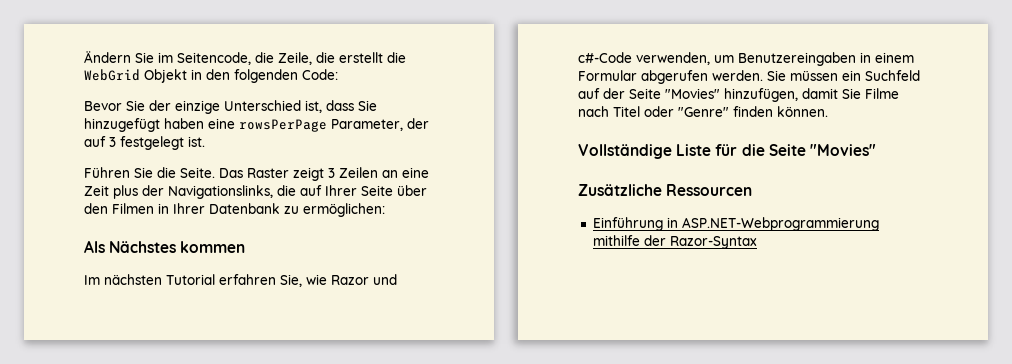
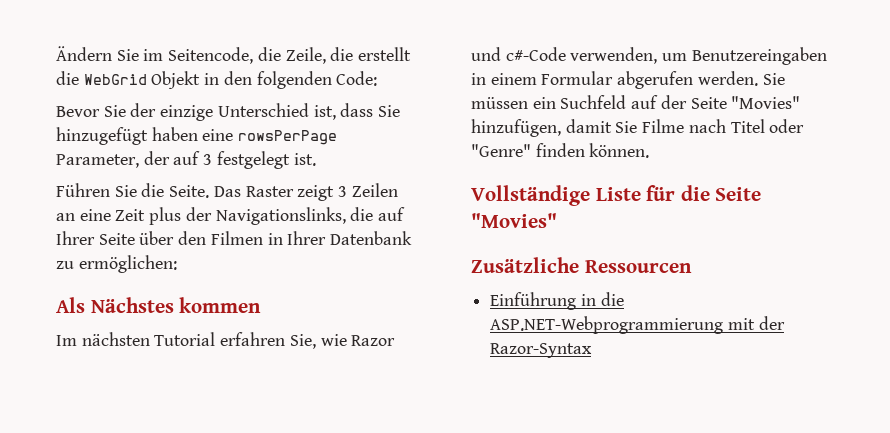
[681,217,879,231] [592,235,640,246] ASP.NET-Webprogrammierung mithilfe -> [600,292,624,306] [490,316,755,334] die ASP.NET-Webprogrammierung mit

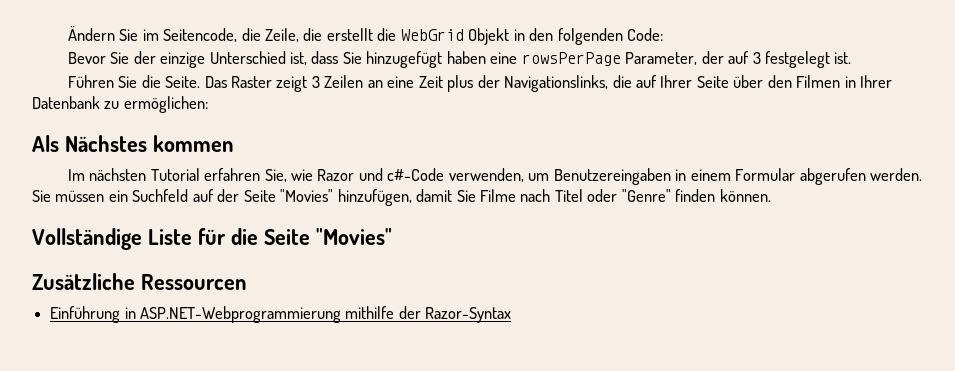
[600,292,624,306] [490,316,755,334] die ASP.NET-Webprogrammierung mit -> [140,306,395,323] ASP.NET-Webprogrammierung mithilfe

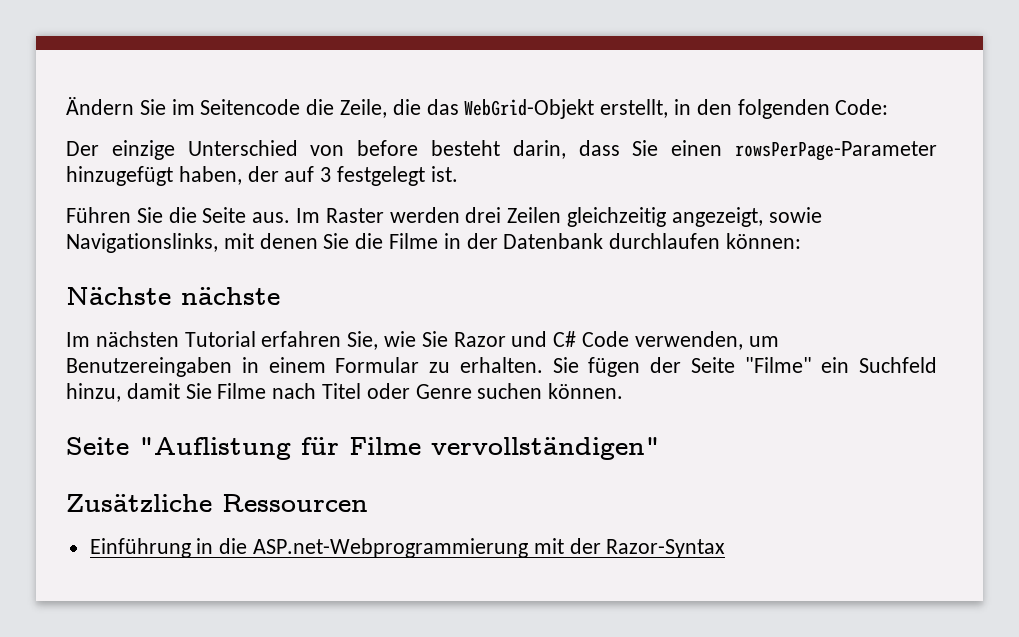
[163,28,238,42] Seitencode, -> [200,99,301,115] Seitencode
[326,28,510,45] erstellt die WebGrid Objekt -> [426,99,669,119] das WebGrid-Objekt erstellt,
[67,51,698,68] Bevor Sie der einzige Unterschied ist, dass Sie hinzugefügt haben eine rowsPerPage Parameter, -> [66,140,937,161] [66,166,242,186] Der einzige Unterschied von before besteht darin, dass Sie einen rowsPerPage-Parameter hinzugefügt haben,
[165,75,893,92] [32,96,208,113] [32,135,234,152] Seite. Das Raster zeigt 3 Zeilen an eine Zeit plus der Navigationslinks, die auf Ihrer Seite über den Filmen in Ihrer Datenbank zu ermöglichen: // Als Nächstes kommen -> [202,207,822,227] [66,233,802,253] [66,287,280,305] Seite aus. Im Raster werden drei Zeilen gleichzeitig angezeigt, sowie Navigationslinks, mit denen Sie die Filme in der Datenbank durchlaufen können: // Nächste nächste
(313, 175) none -> [421,331,448,347] Sie
[387,168,445,181] c#-Code -> [553,331,630,347] C# Code
[799,168,922,185] [32,189,412,206] abgerufen werden. Sie müssen ein Suchfeld auf der Seite "Movies" hinzufügen, -> [429,357,937,377] [66,383,121,402] zu erhalten. Sie fügen der Seite "Filme" ein Suchfeld hinzu,
[621,189,716,202] "Genre" finden -> [415,383,543,399] Genre suchen
[32,228,392,250] Vollständige Liste für die Seite "Movies" -> [66,437,660,460] Seite "Auflistung für Filme vervollständigen"
[140,306,395,323] ASP.NET-Webprogrammierung mithilfe -> [219,538,564,558] die ASP.net-Webprogrammierung mit

